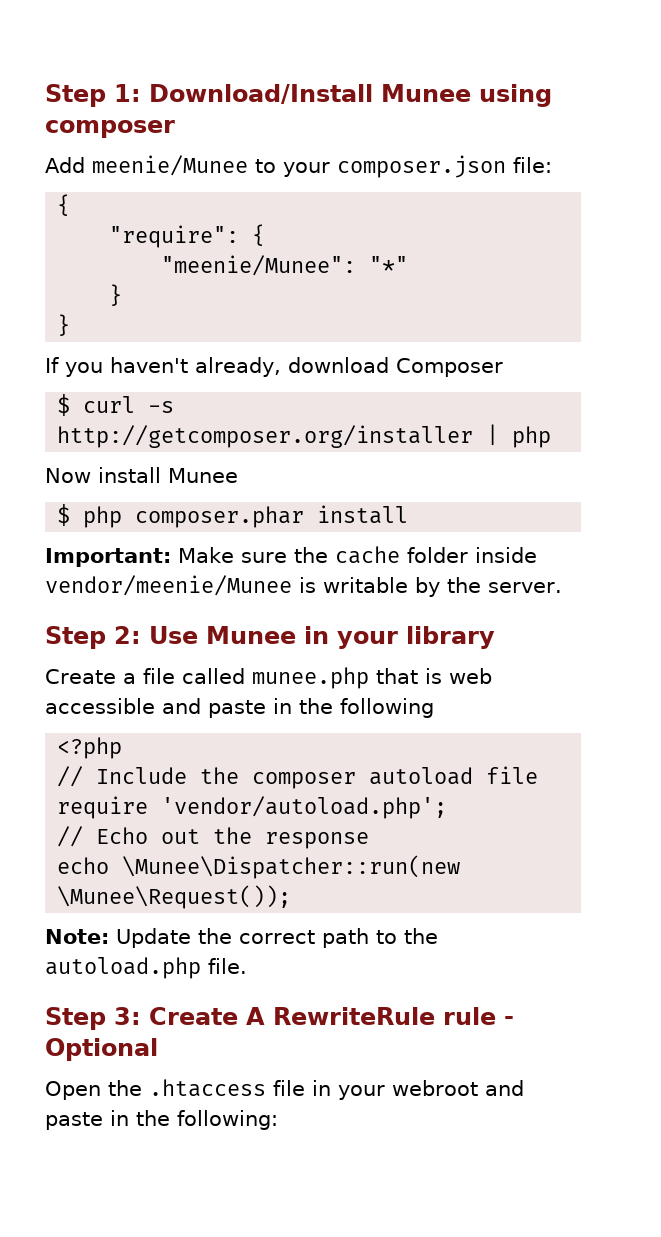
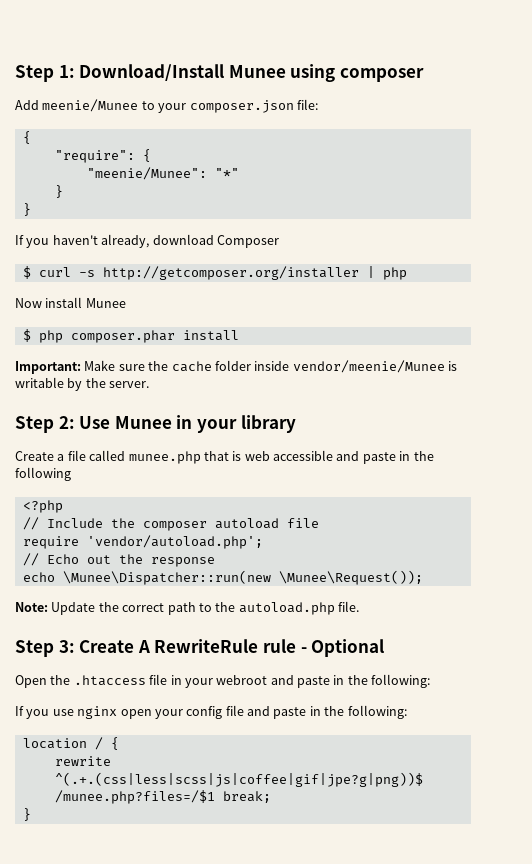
(278, 1120) none -> [15,705,407,719] [22,737,119,750] [54,756,111,766] [54,772,423,787] [54,790,271,804] [22,808,31,821] // If you use nginx open your config file and paste in the following: // location / { // rewrite ^(.+.(css|less|scss|js|coffee|gif|jpe?g|png))$ /munee.php?files=/$1 break; // }

